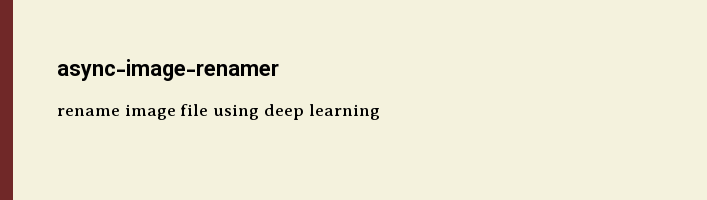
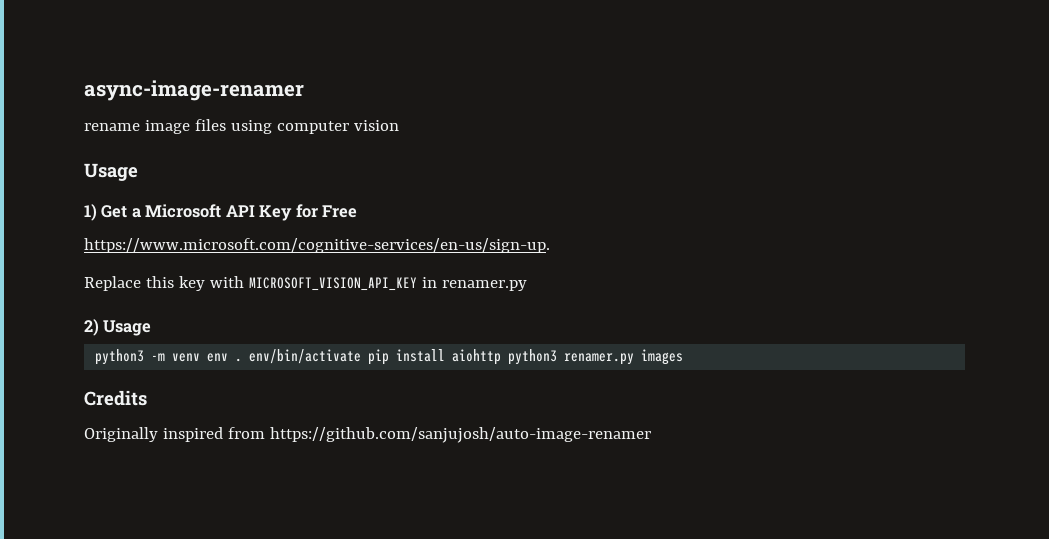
[180,104,380,120] file using deep learning -> [194,119,399,134] [84,163,138,181] [84,204,358,221] [84,238,550,253] [84,276,527,291] [84,319,152,336] [95,349,684,365] [84,390,147,406] [84,427,651,443] files using computer vision // Usage // 1) Get a Microsoft API Key for Free // https://www.microsoft.com/cognitive-services/en-us/sign-up. // Replace this key with MICROSOFT_VISION_API_KEY in renamer.py // 2) Usage // python3 -m venv env . env/bin/activate pip install aiohttp python3 renamer.py images // Credits // Originally inspired from https://github.com/sanjujosh/auto-image-renamer

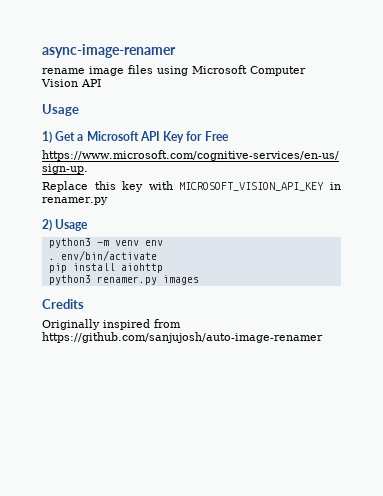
[276,120,399,134] computer vision -> [192,65,306,76] [41,79,101,87] Microsoft Computer Vision API
(229, 357) none -> (163, 243) //
(362, 356) none -> (157, 255) //
(502, 357) none -> (163, 268) //

